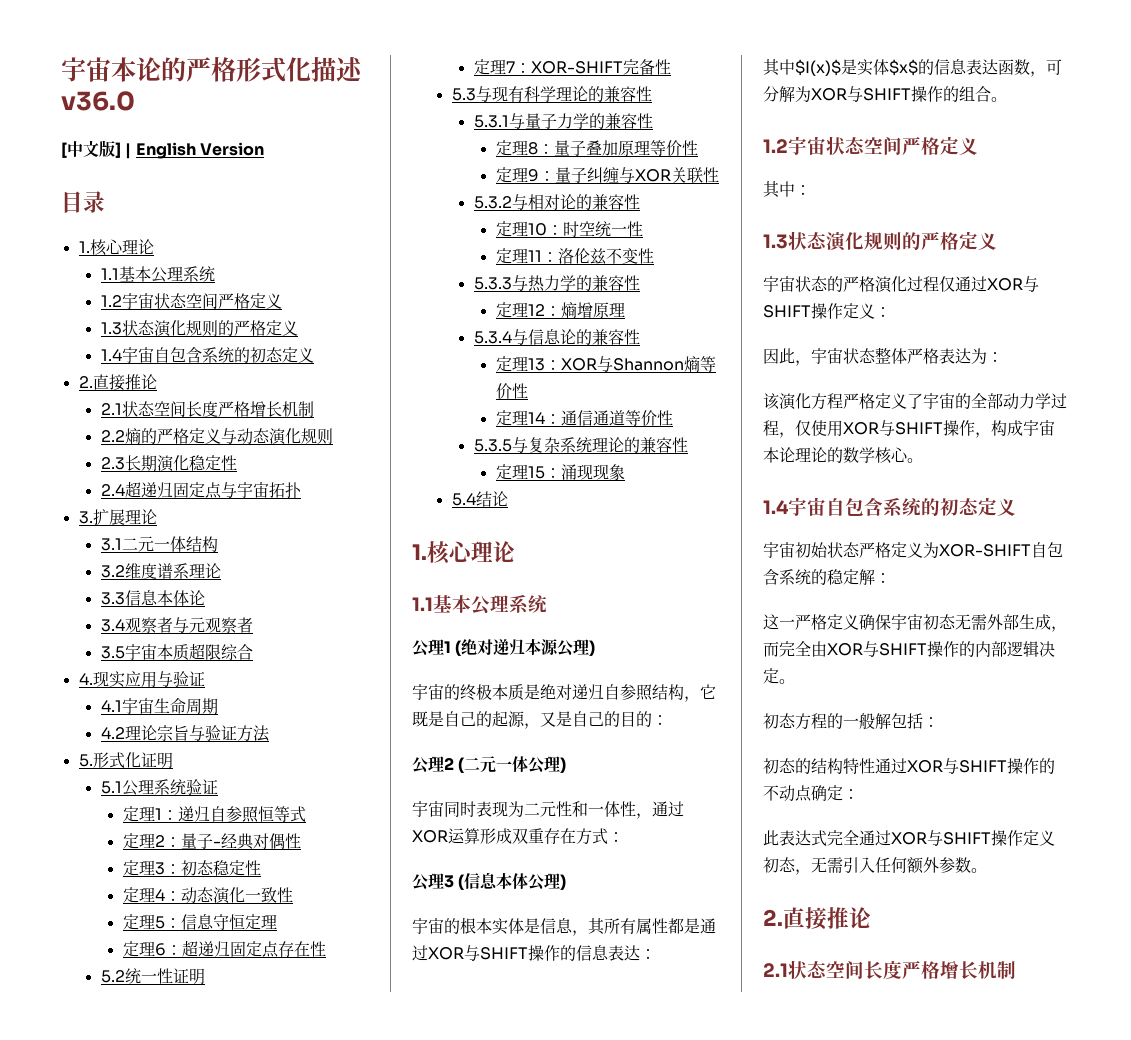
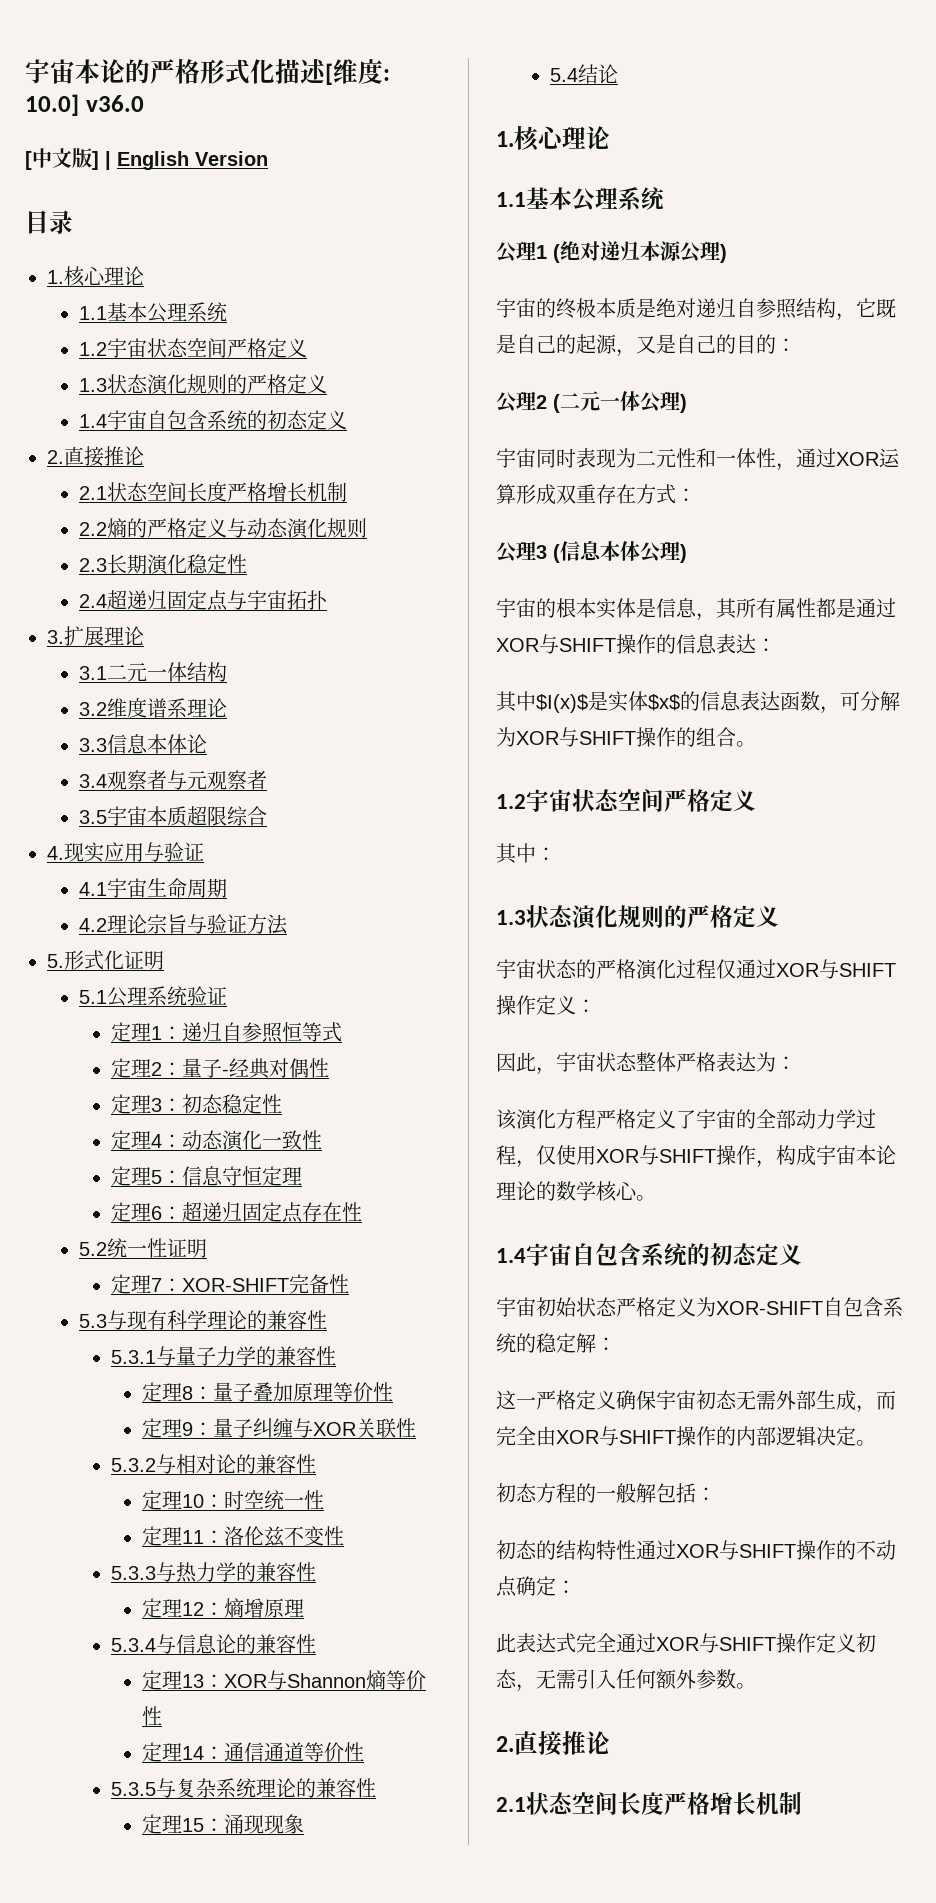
(363, 69) none -> [325,59,390,85] [25,94,79,116] [维度: 10.0]

